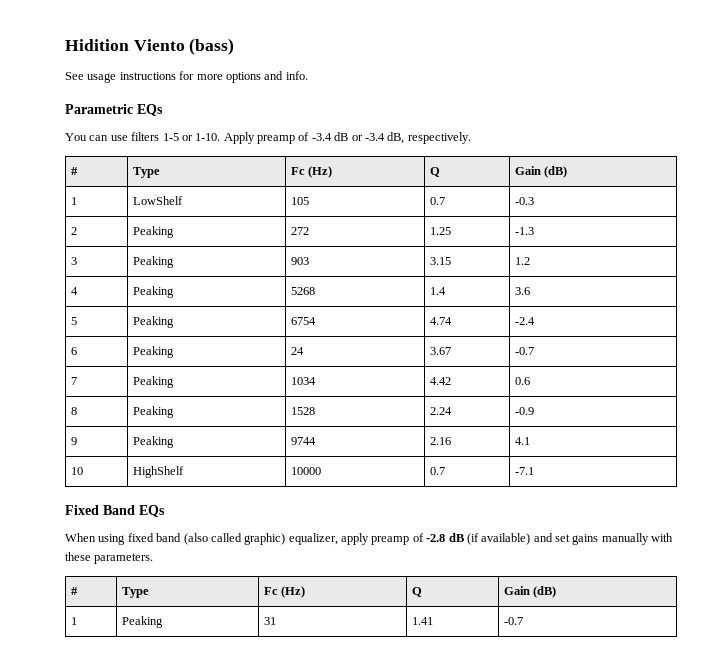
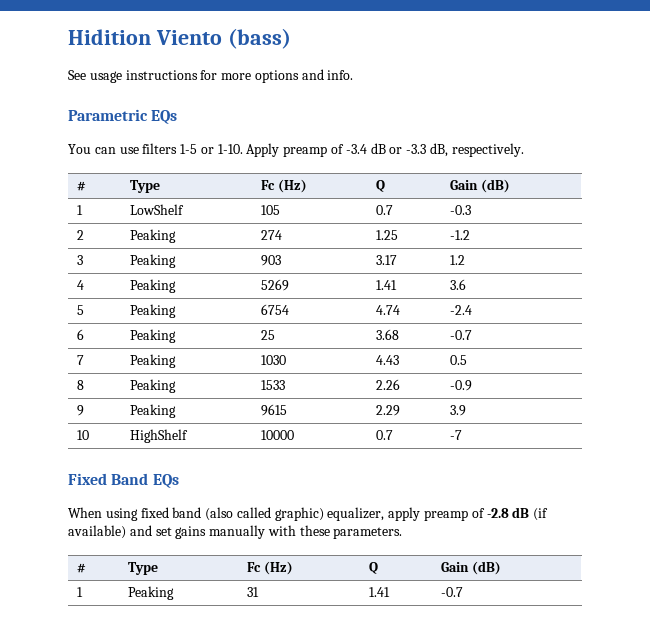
[364,133,385,141] -3.4 -> [406,144,427,154] -3.3
[291,227,310,235] 272 -> [260,230,282,240] 274
[515,227,535,235] -1.3 -> [449,230,470,240] -1.2
[430,257,452,265] 3.15 -> [375,255,397,265] 3.17
[291,287,316,295] [430,287,447,295] 5268 | 1.4 -> [260,279,289,291] [375,280,397,290] 5269 | 1.41
[291,347,305,355] [430,347,452,355] 24 | 3.67 -> [260,330,275,340] [375,329,399,340] 25 | 3.68
[291,377,317,385] [430,377,452,385] [515,377,531,385] 1034 | 4.42 | 0.6 -> [260,355,286,365] [375,355,399,365] [449,355,467,365] 1030 | 4.43 | 0.5
[291,407,316,415] [430,407,453,415] 1528 | 2.24 -> [260,380,285,390] [375,379,400,390] 1533 | 2.26
[291,437,317,445] [430,437,452,445] [515,437,531,445] 9744 | 2.16 | 4.1 -> [260,404,287,416] [375,405,400,416] [449,405,466,416] 9615 | 2.29 | 3.9
[515,467,535,475] -7.1 -> [449,430,462,440] -7

